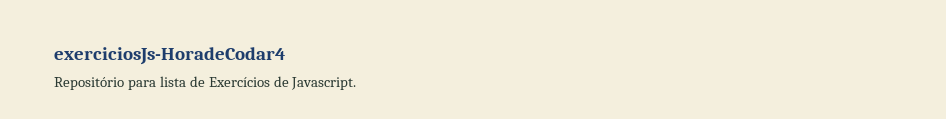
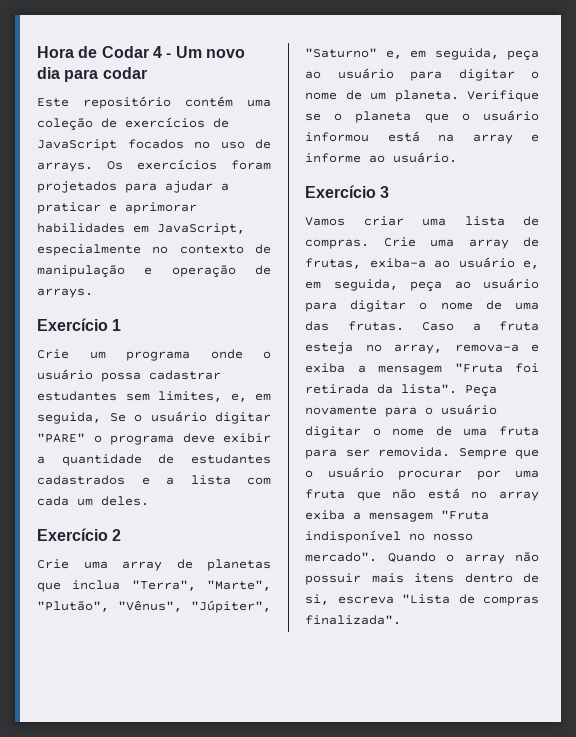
[54,47,286,65] [54,76,357,90] exerciciosJs-HoradeCodar4 // Repositório para lista de Exercícios de Javascript. -> [37,46,245,58] [37,67,147,82] [37,96,271,109] [37,117,229,131] [37,139,271,151] [37,159,271,172] [37,181,229,193] [37,202,197,214] [37,223,245,235] [37,244,271,256] [37,265,271,278] [37,288,93,298] [37,318,122,331] [37,349,271,361] [37,369,221,382] [37,391,271,402] [37,411,271,424] [37,433,271,445] [37,454,271,466] [37,475,271,485] [37,496,149,506] [37,528,122,541] [37,559,271,571] [37,580,271,592] [37,600,271,613] [305,48,539,61] [305,68,539,81] [305,90,539,102] [305,110,539,123] [305,131,539,144] [305,152,457,163] [305,185,390,198] [305,216,539,226] [305,237,539,249] [305,257,539,269] [305,278,539,292] [305,300,539,312] [305,321,539,331] [305,342,539,354] [305,363,539,375] [305,384,497,397] [305,404,497,417] [305,426,539,438] [305,447,539,459] [305,467,539,480] [305,488,539,501] [305,510,489,522] [305,530,473,543] [305,552,539,564] [305,573,539,585] [305,594,539,606] [305,615,401,625] Hora de Codar 4 - Um novo dia para codar // Este repositório contém uma coleção de exercícios de JavaScript focados no uso de arrays. Os exercícios foram projetados para ajudar a praticar e aprimorar habilidades em JavaScript, especialmente no contexto de manipulação e operação de arrays. // Exercício 1 // Crie um programa onde o usuário possa cadastrar estudantes sem limites, e, em seguida, Se o usuário digitar "PARE" o programa deve exibir a quantidade de estudantes cadastrados e a lista com cada um deles. // Exercício 2 // Crie uma array de planetas que inclua "Terra", "Marte", "Plutão", "Vênus", "Júpiter", "Saturno" e, em seguida, peça ao usuário para digitar o nome de um planeta. Verifique se o planeta que o usuário informou está na array e informe ao usuário. // Exercício 3 // Vamos criar uma lista de compras. Crie uma array de frutas, exiba-a ao usuário e, em seguida, peça ao usuário para digitar o nome de uma das frutas. Caso a fruta esteja no array, remova-a e exiba a mensagem "Fruta foi retirada da lista". Peça novamente para o usuário digitar o nome de uma fruta para ser removida. Sempre que o usuário procurar por uma fruta que não está no array exiba a mensagem "Fruta indisponível no nosso mercado". Quando o array não possuir mais itens dentro de si, escreva "Lista de compras finalizada".

